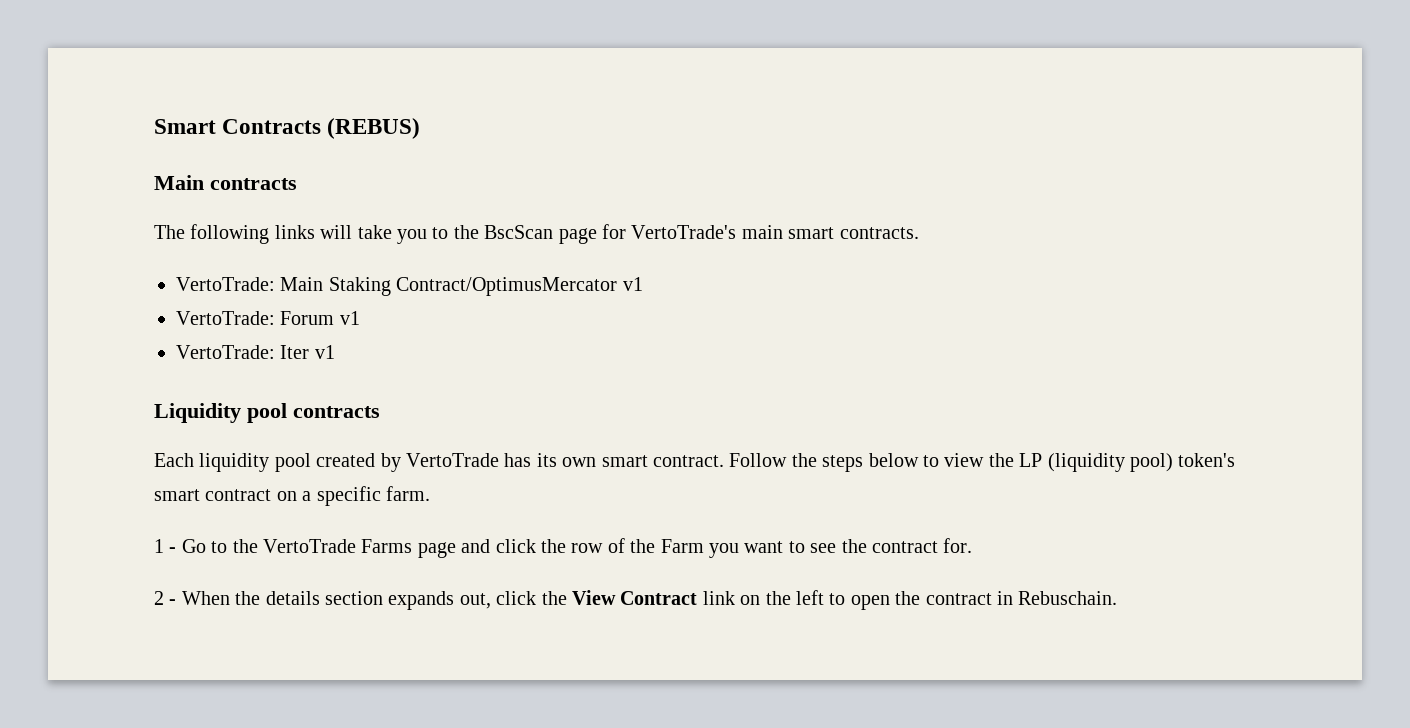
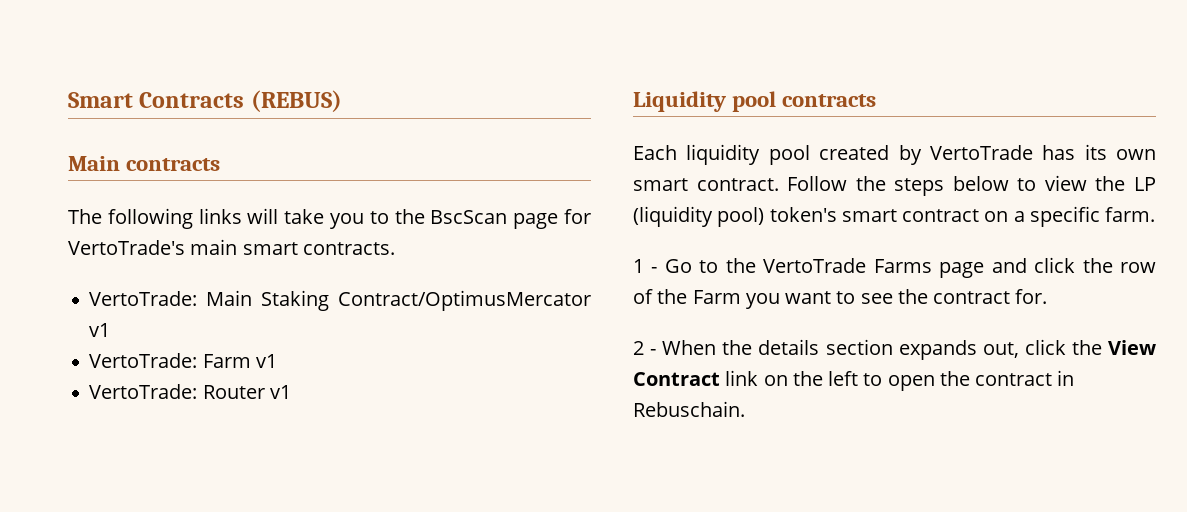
[280,311,360,325] [176,345,310,359] Forum v1 // VertoTrade: Iter -> [202,354,277,368] [89,384,265,399] Farm v1 // VertoTrade: Router

